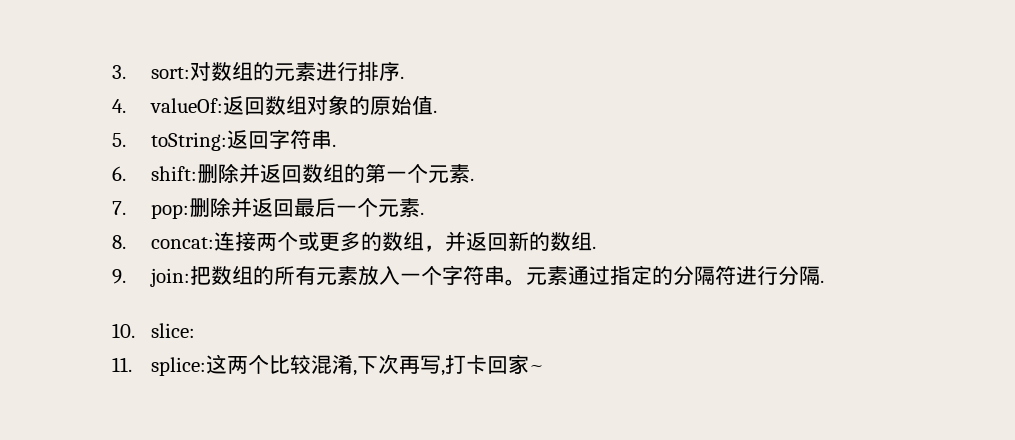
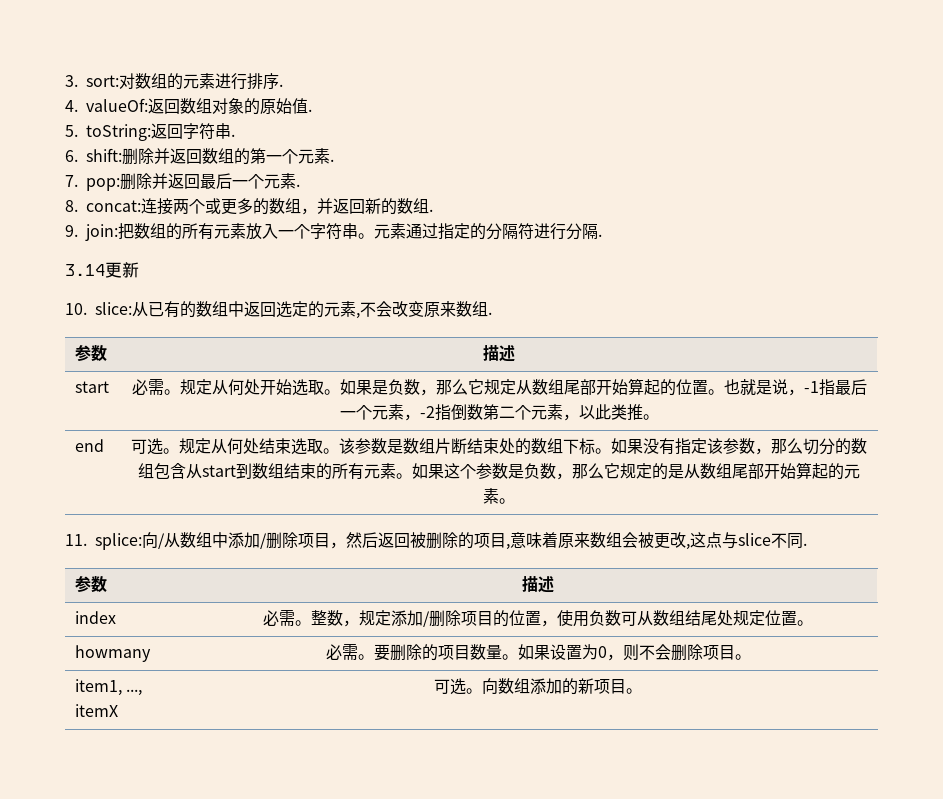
(824, 281) none -> [65,262,139,278] // 3.14更新
[112,354,544,376] // 11. splice:这两个比较混淆,下次再写,打卡回家~ -> [132,301,492,319] [74,345,107,362] [483,345,515,362] [74,381,109,393] [131,378,867,396] [339,404,659,421] [74,439,104,452] [131,438,867,455] [138,462,860,480] [483,488,515,504] [65,532,807,550] [74,576,107,593] [522,576,554,593] [74,611,116,624] [263,610,813,627] [74,645,151,662] [325,644,751,661] [74,679,143,696] [74,704,118,717] [434,678,642,695] 从已有的数组中返回选定的元素,不会改变原来数组. // 参数 | 描述 // start | 必需。规定从何处开始选取。如果是负数，那么它规定从数组尾部开始算起的位置。也就是说，-1指最后一个元素，-2指倒数第二个元素，以此类推。 // end | 可选。规定从何处结束选取。该参数是数组片断结束处的数组下标。如果没有指定该参数，那么切分的数组包含从start到数组结束的所有元素。如果这个参数是负数，那么它规定的是从数组尾部开始算起的元素。 // 11. splice:向/从数组中添加/删除项目，然后返回被删除的项目,意味着原来数组会被更改,这点与slice不同. // 参数 | 描述 // index | 必需。整数，规定添加/删除项目的位置，使用负数可从数组结尾处规定位置。 // howmany | 必需。要删除的项目数量。如果设置为0，则不会删除项目。 // item1, ..., itemX | 可选。向数组添加的新项目。

